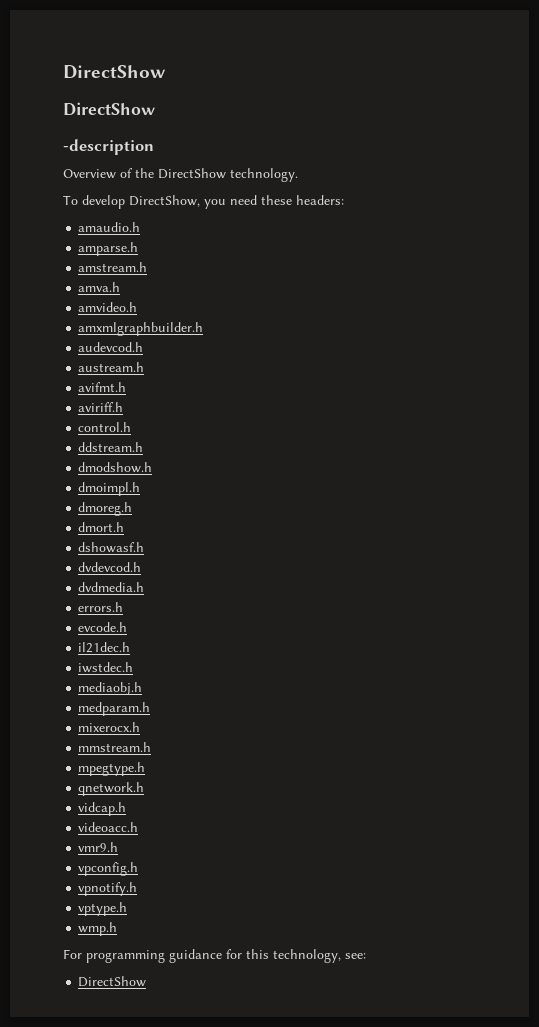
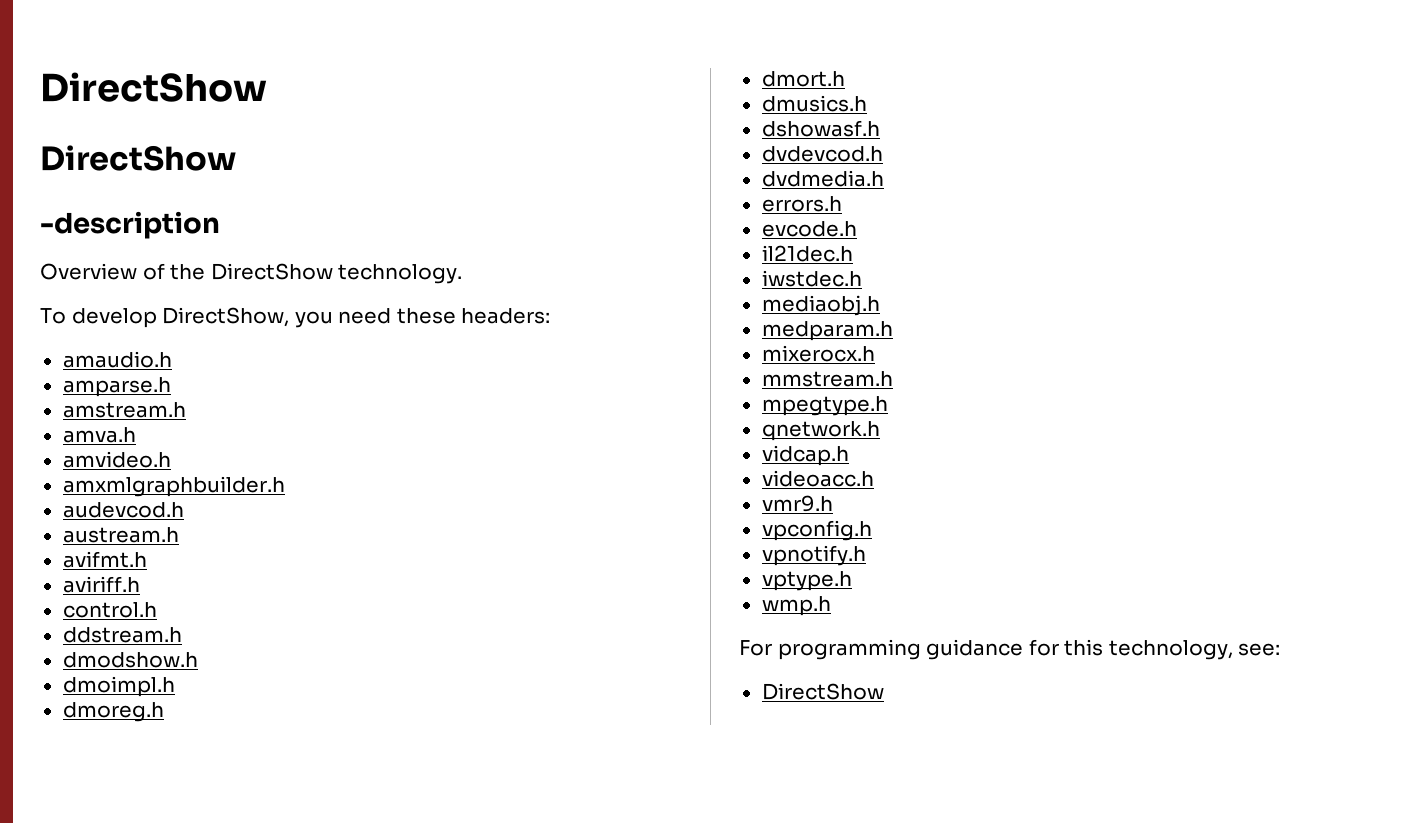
(125, 527) none -> [761,95,867,112] // dmusics.h

